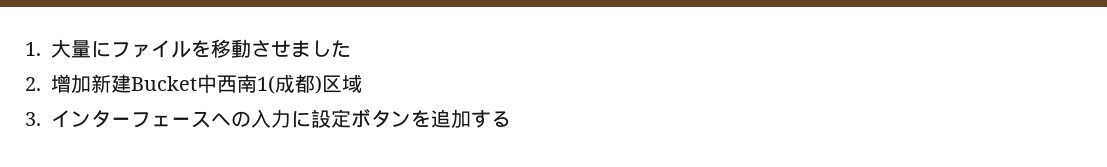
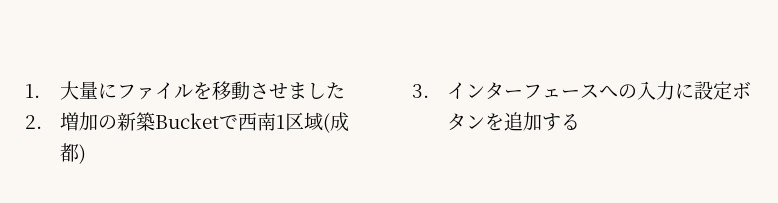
[51,74,276,94] 增加新建Bucket中西南1( -> [59,112,330,133] 増加の新築Bucketで西南1区域(
[322,74,363,93] 区域 -> (86, 154) none

